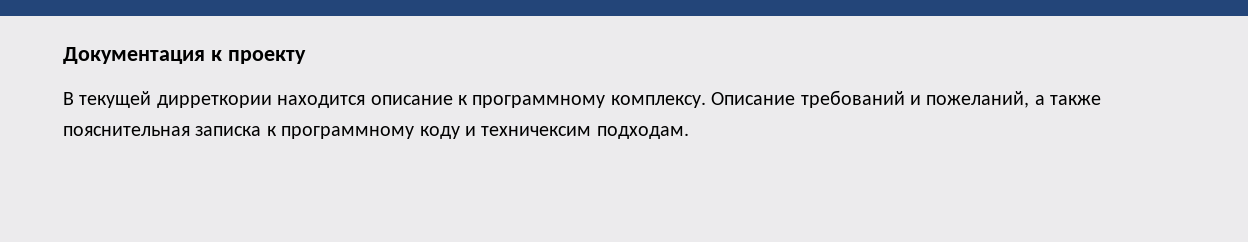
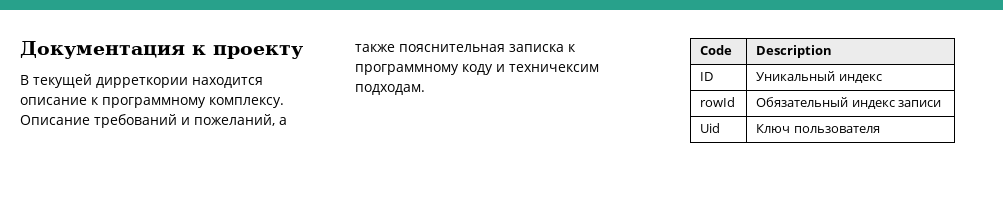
(689, 132) none -> [700,45,733,55] [756,45,833,58] [700,72,714,81] [756,71,882,83] [700,97,736,107] [756,97,942,109] [700,123,721,133] [756,124,880,133] // Code | Description // ID | Уникальный индекс // rowId | Обязательный индекс записи // Uid | Ключ пользователя

